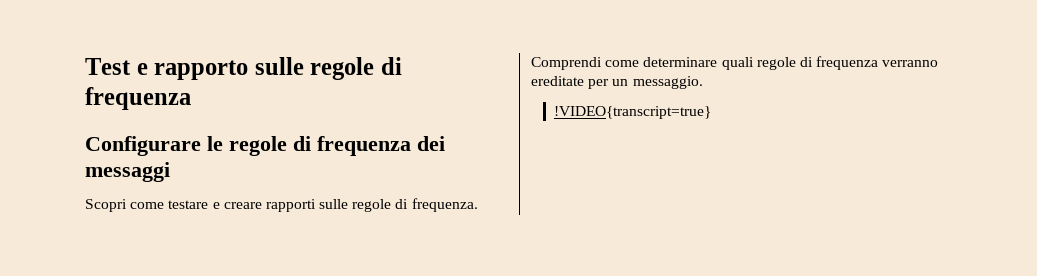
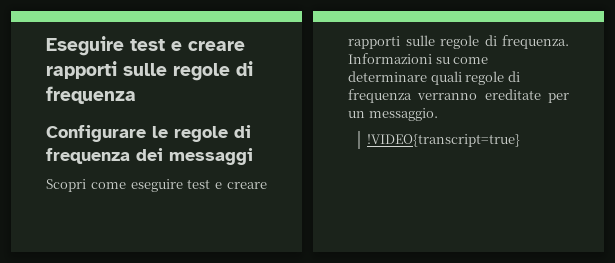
[85,58,249,80] Test e rapporto -> [46,36,245,56] [46,61,117,79] Eseguire test e creare rapporti
[168,200,209,209] testare -> [130,179,211,192] eseguire test
[531,57,602,70] Comprendi -> [348,53,450,64] Informazioni su

